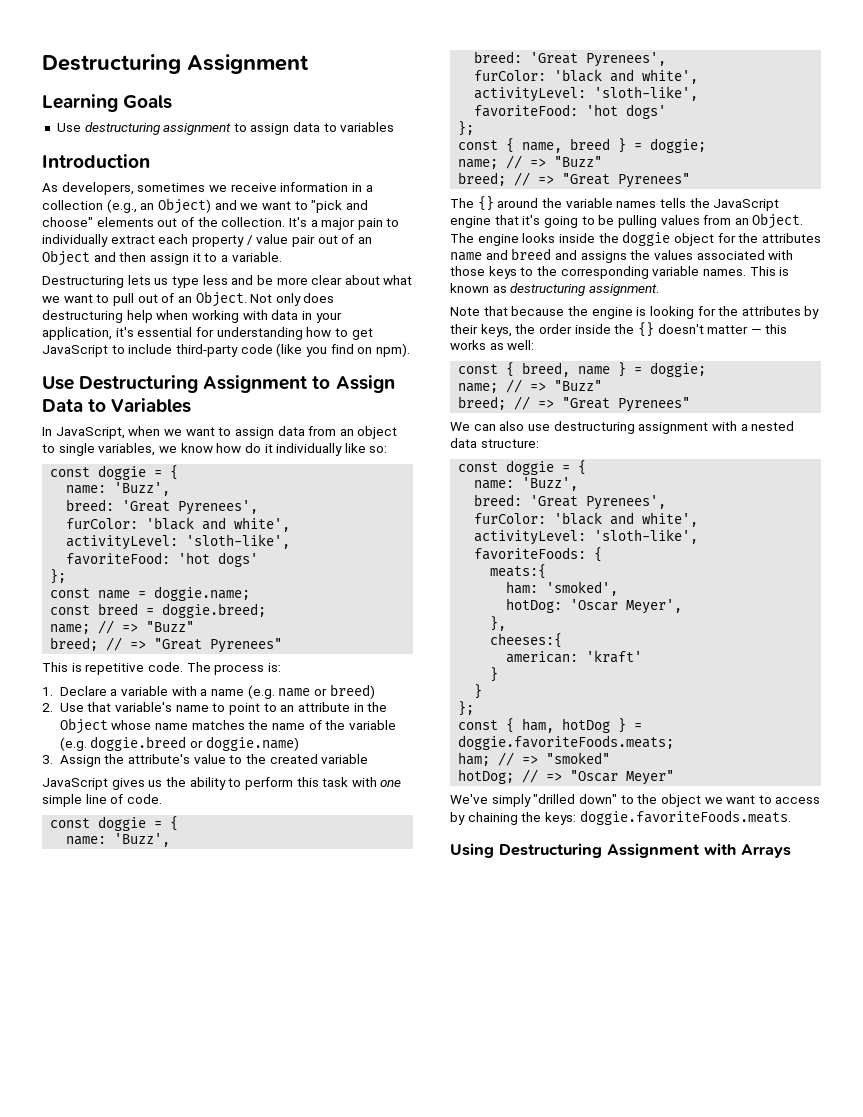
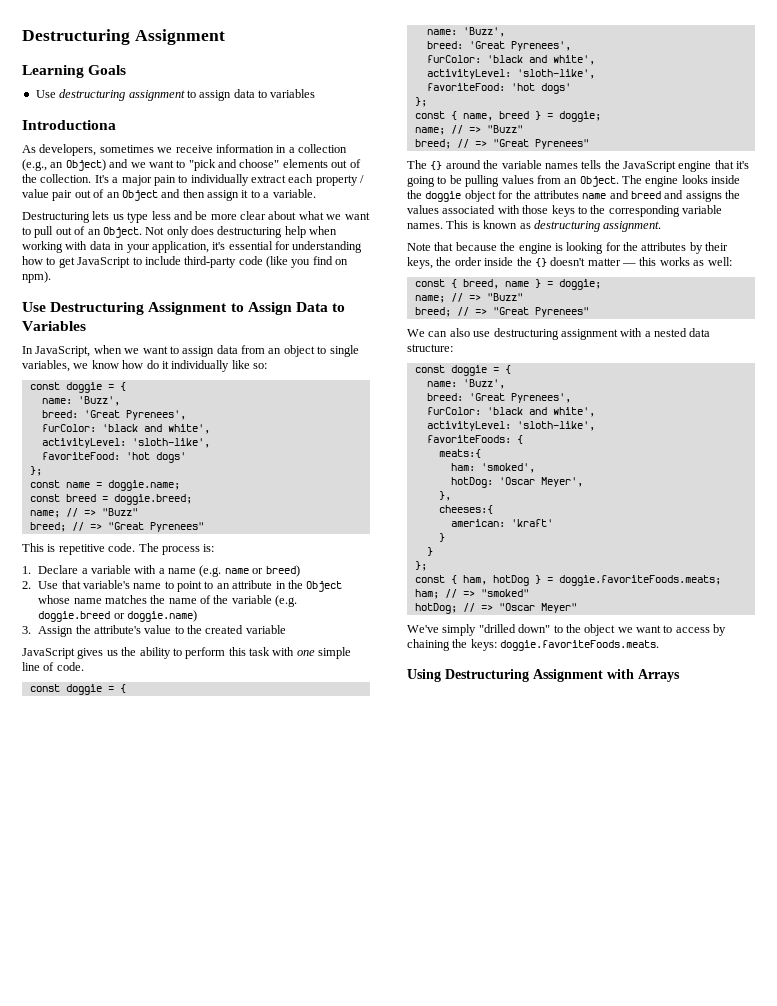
[42,154,150,168] Introduction -> [22,120,116,130] Introductiona

